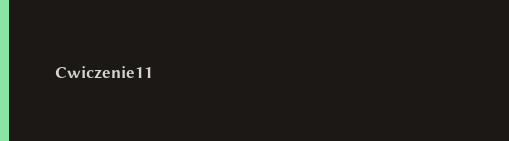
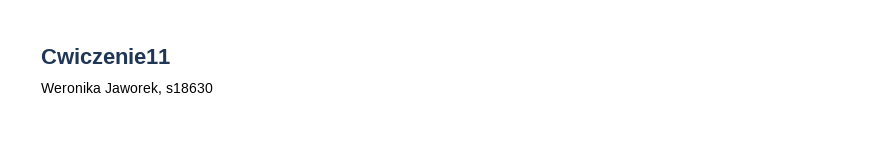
(153, 72) none -> [41,82,213,95] // Weronika Jaworek, s18630

